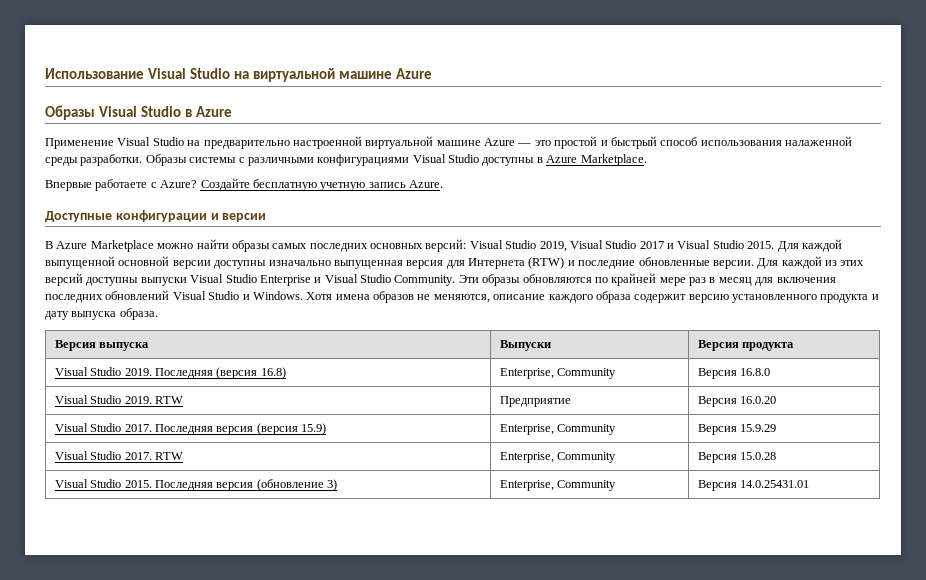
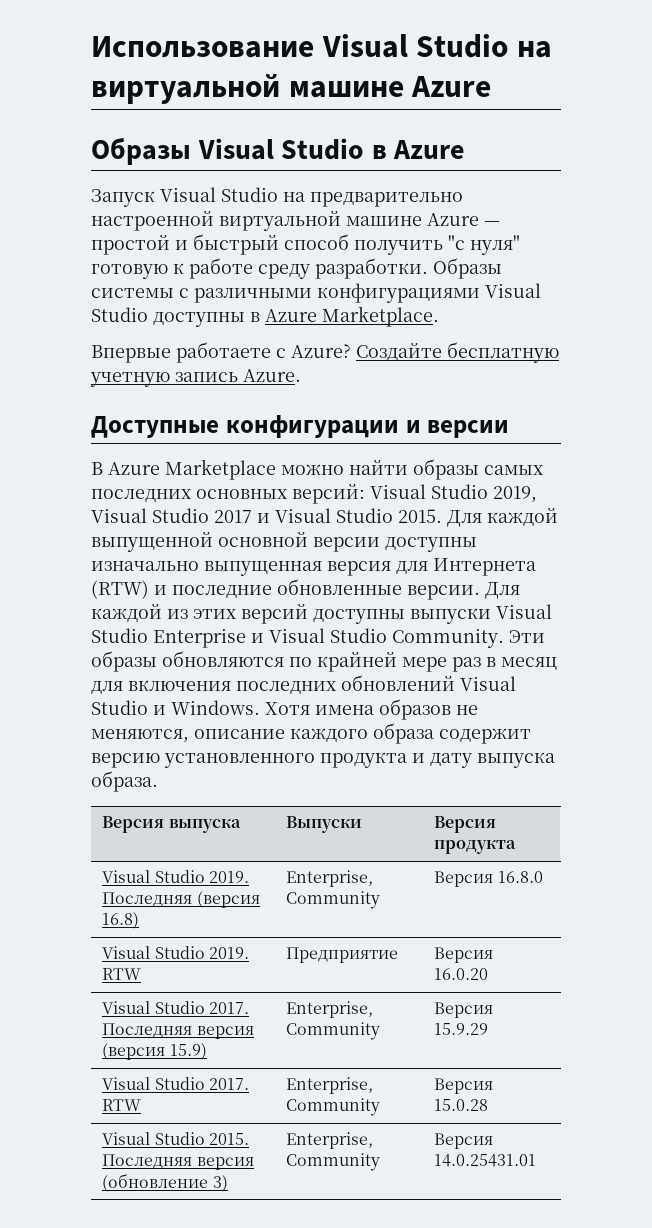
[45,138,114,149] Применение -> [91,189,155,207] Запуск
[534,140,551,146] это -> (500, 223) none
[700,136,852,146] [45,157,78,166] использования налаженной среды -> [354,235,520,255] [91,258,310,279] получить "с нуля" готовую к работе среду

